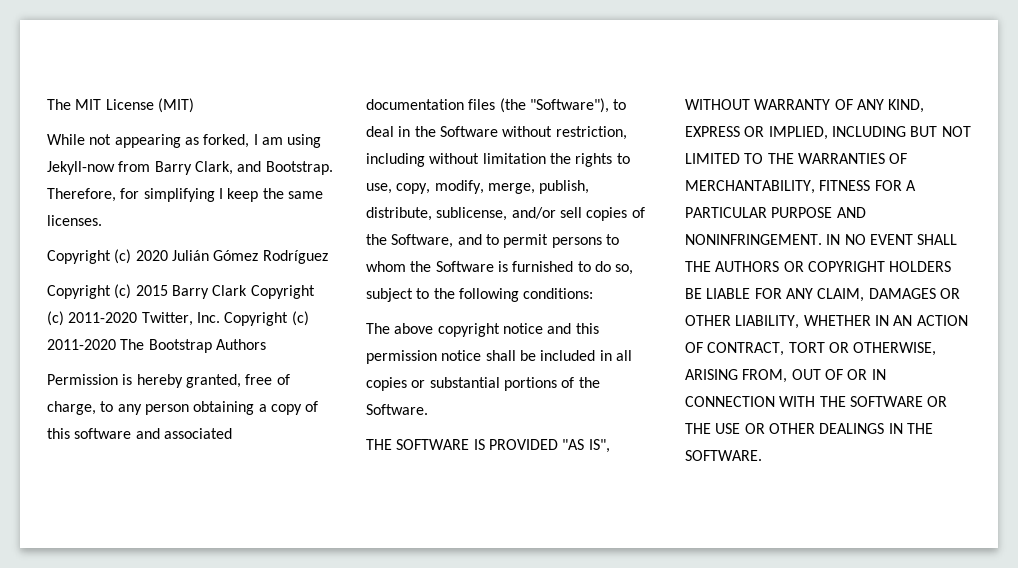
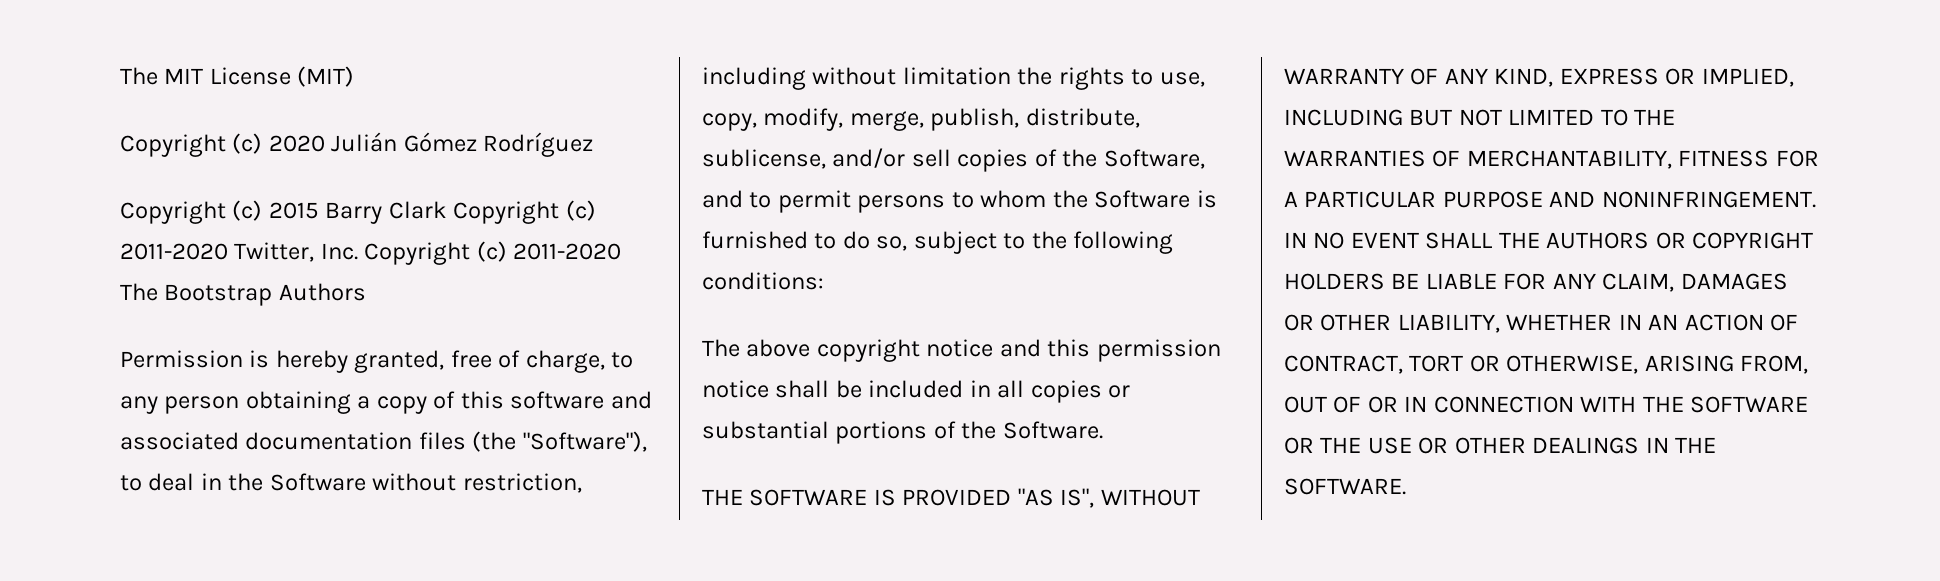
[47,134,322,148] [47,161,333,175] [47,188,323,202] [47,215,102,226] // While not appearing as forked, I am using Jekyll-now from Barry Clark, and Bootstrap. Therefore, for simplifying I keep the same licenses. -> (355, 76) none

